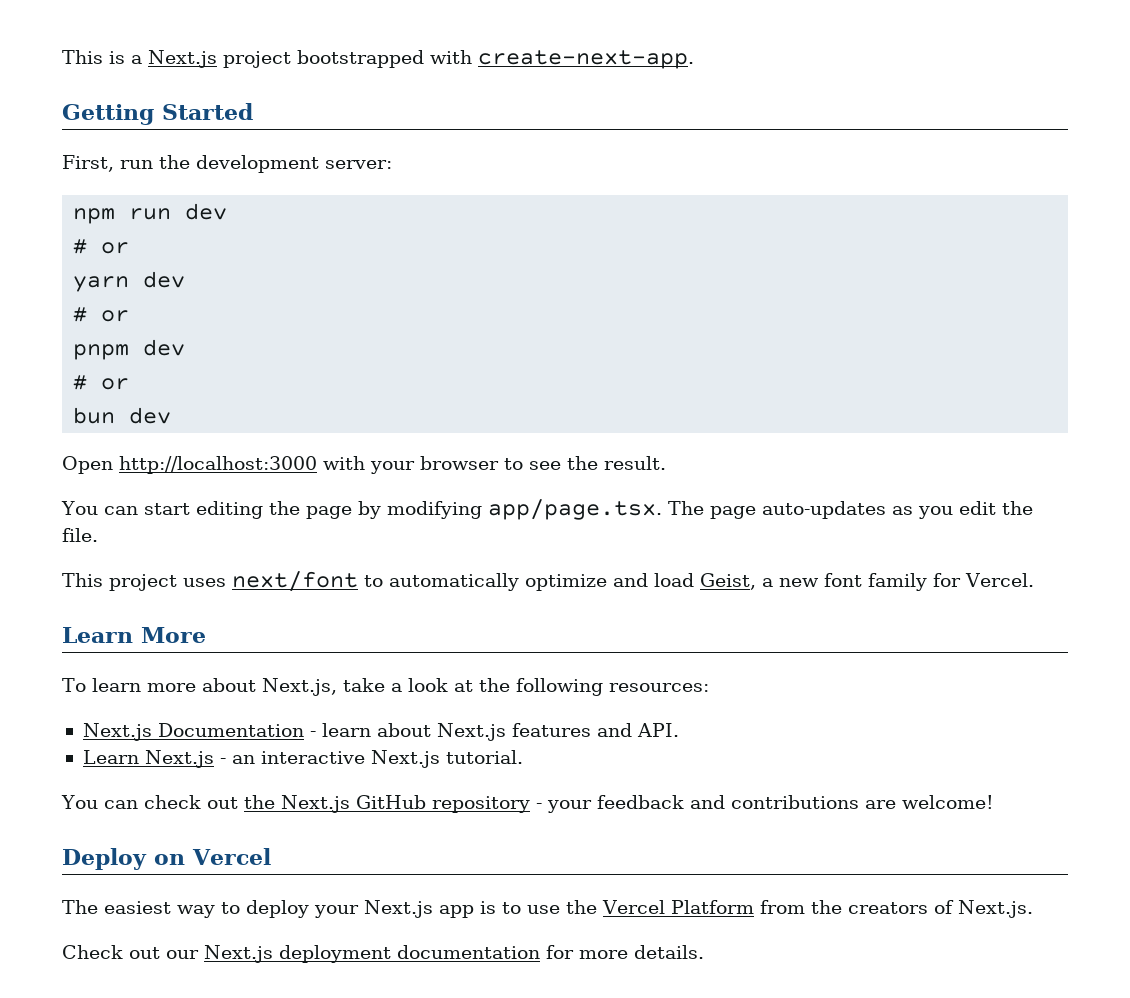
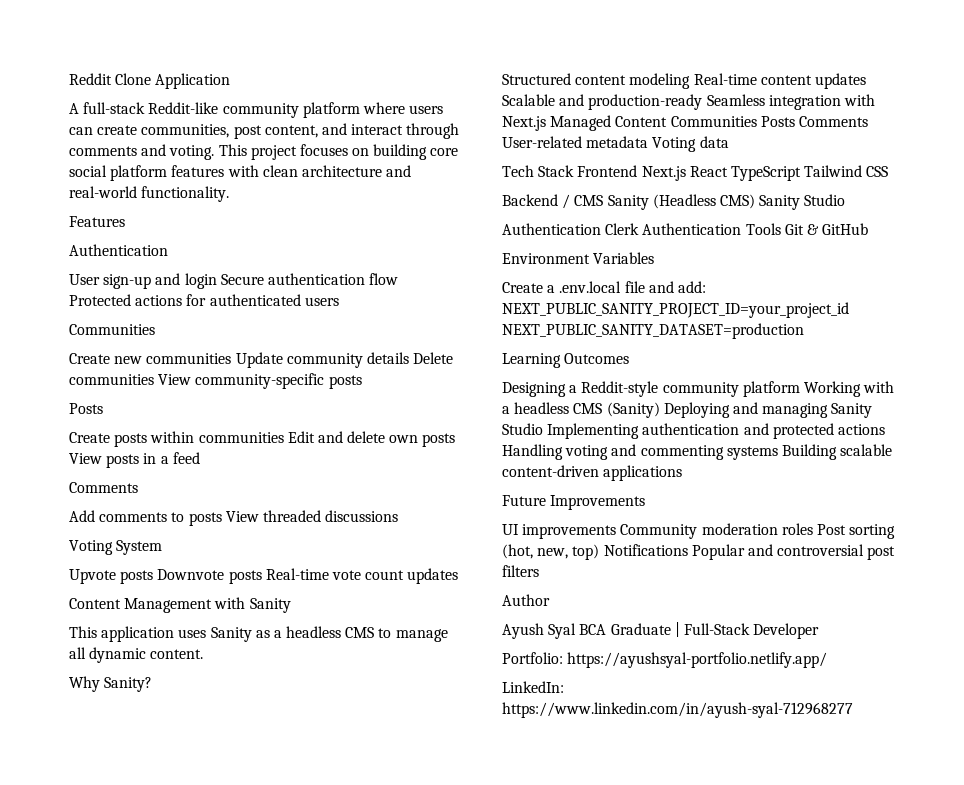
[62,50,694,69] [62,103,253,125] [62,155,392,173] [73,203,228,224] [73,239,130,254] [73,271,186,292] [73,307,130,322] [73,339,186,360] [73,375,130,390] [73,407,172,424] [62,456,666,474] [61,499,1033,520] [62,528,98,542] [62,571,1034,592] [62,627,206,643] [62,678,709,696] [82,723,679,741] [82,750,523,768] [61,795,994,813] [62,848,271,870] [62,900,1033,918] [62,945,704,963] This is a Next.js project bootstrapped with create-next-app. // Getting Started // First, run the development server: // npm run dev // # or // yarn dev // # or // pnpm dev // # or // bun dev // Open http://localhost:3000 with your browser to see the result. // You can start editing the page by modifying app/page.tsx. The page auto-updates as you edit the file. // This project uses next/font to automatically optimize and load Geist, a new font family for Vercel. // Learn More // To learn more about Next.js, take a look at the following resources: // Next.js Documentation - learn about Next.js features and API. // Learn Next.js - an interactive Next.js tutorial. // You can check out the Next.js GitHub repository - your feedback and contributions are welcome! // Deploy on Vercel // The easiest way to deploy your Next.js app is to use the Vercel Platform from the creators of Next.js. // Check out our Next.js deployment documentation for more details. -> [69,73,231,89] [69,102,444,118] [69,123,460,139] [69,144,459,160] [69,165,412,181] [69,186,230,202] [69,216,125,227] [69,244,168,256] [69,273,399,289] [69,294,339,306] [69,324,155,335] [69,352,454,368] [69,373,362,389] [69,403,103,414] [69,431,456,447] [69,452,200,468] [69,482,138,493] [69,510,399,526] [69,540,163,555] [69,568,459,584] [69,597,291,613] [69,626,448,642] [69,647,204,663] [69,676,153,692] [502,73,866,89] [502,94,875,110] [502,115,868,131] [502,136,729,152] [502,165,889,181] [502,194,846,210] [502,223,869,235] [502,252,655,264] [502,281,706,293] [502,302,849,318] [502,323,804,339] [502,353,630,368] [502,381,895,397] [502,402,873,418] [502,423,885,439] [502,444,893,460] [502,465,683,481] [502,495,646,510] [502,523,896,539] [502,544,896,560] [502,565,539,577] [502,594,550,606] [502,622,820,639] [502,652,828,668] [502,681,564,693] [502,702,853,718] Reddit Clone Application // A full-stack Reddit-like community platform where users can create communities, post content, and interact through comments and voting. This project focuses on building core social platform features with clean architecture and real-world functionality. // Features // Authentication // User sign-up and login Secure authentication flow Protected actions for authenticated users // Communities // Create new communities Update community details Delete communities View community-specific posts // Posts // Create posts within communities Edit and delete own posts View posts in a feed // Comments // Add comments to posts View threaded discussions // Voting System // Upvote posts Downvote posts Real-time vote count updates // Content Management with Sanity // This application uses Sanity as a headless CMS to manage all dynamic content. // Why Sanity? // Structured content modeling Real-time content updates Scalable and production-ready Seamless integration with Next.js Managed Content Communities Posts Comments User-related metadata Voting data // Tech Stack Frontend Next.js React TypeScript Tailwind CSS // Backend / CMS Sanity (Headless CMS) Sanity Studio // Authentication Clerk Authentication Tools Git & GitHub // Environment Variables // Create a .env.local file and add: NEXT_PUBLIC_SANITY_PROJECT_ID=your_project_id NEXT_PUBLIC_SANITY_DATASET=production // Learning Outcomes // Designing a Reddit-style community platform Working with a headless CMS (Sanity) Deploying and managing Sanity Studio Implementing authentication and protected actions Handling voting and commenting systems Building scalable content-driven applications // Future Improvements // UI improvements Community moderation roles Post sorting (hot, new, top) Notifications Popular and controversial post filters // Author // Ayush Syal BCA Graduate | Full-Stack Developer // Portfolio: https://ayushsyal-portfolio.netlify.app/ // LinkedIn: https://www.linkedin.com/in/ayush-syal-712968277

